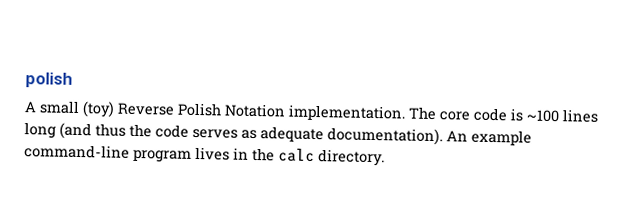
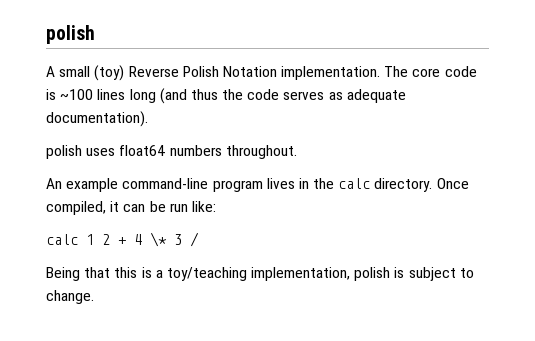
(443, 136) none -> [46,145,297,159] // polish uses float64 numbers throughout. //
(385, 158) none -> [436,178,469,189] [46,201,216,215] [46,232,199,247] [46,267,474,281] [46,290,94,304] Once compiled, it can be run like: // calc 1 2 + 4 \* 3 / // Being that this is a toy/teaching implementation, polish is subject to change.

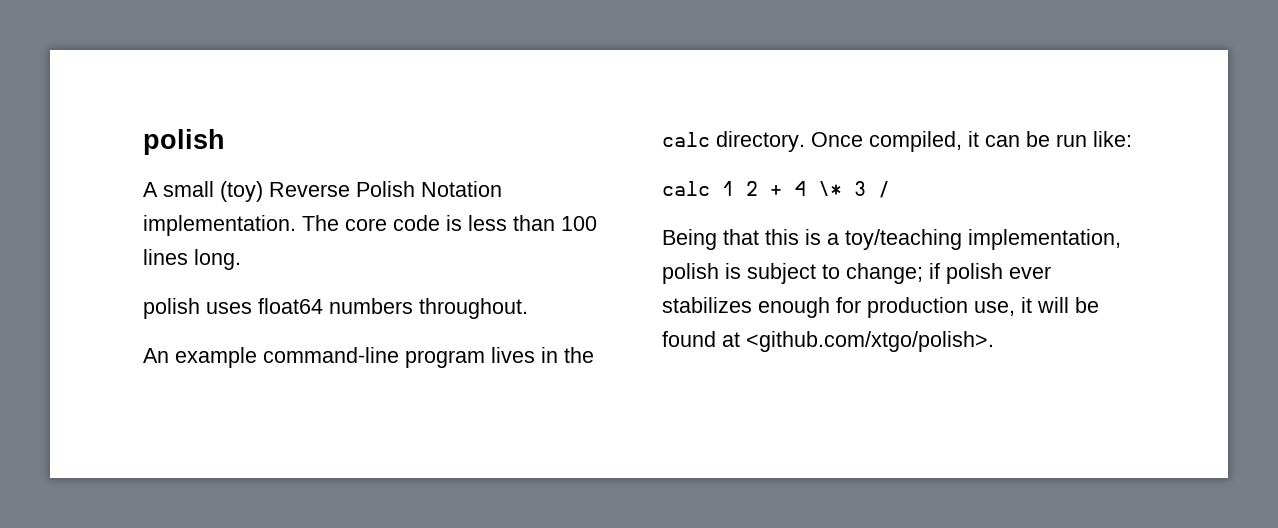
[60,88,406,104] [46,111,148,127] ~100 lines long (and thus the code serves as adequate documentation). -> [468,215,597,231] [143,249,241,270] less than 100 lines long.
[46,290,94,304] change. -> [846,263,1051,284] [662,297,1099,318] [662,331,994,352] change; if polish ever stabilizes enough for production use, it will be found at <github.com/xtgo/polish>.

